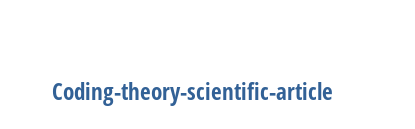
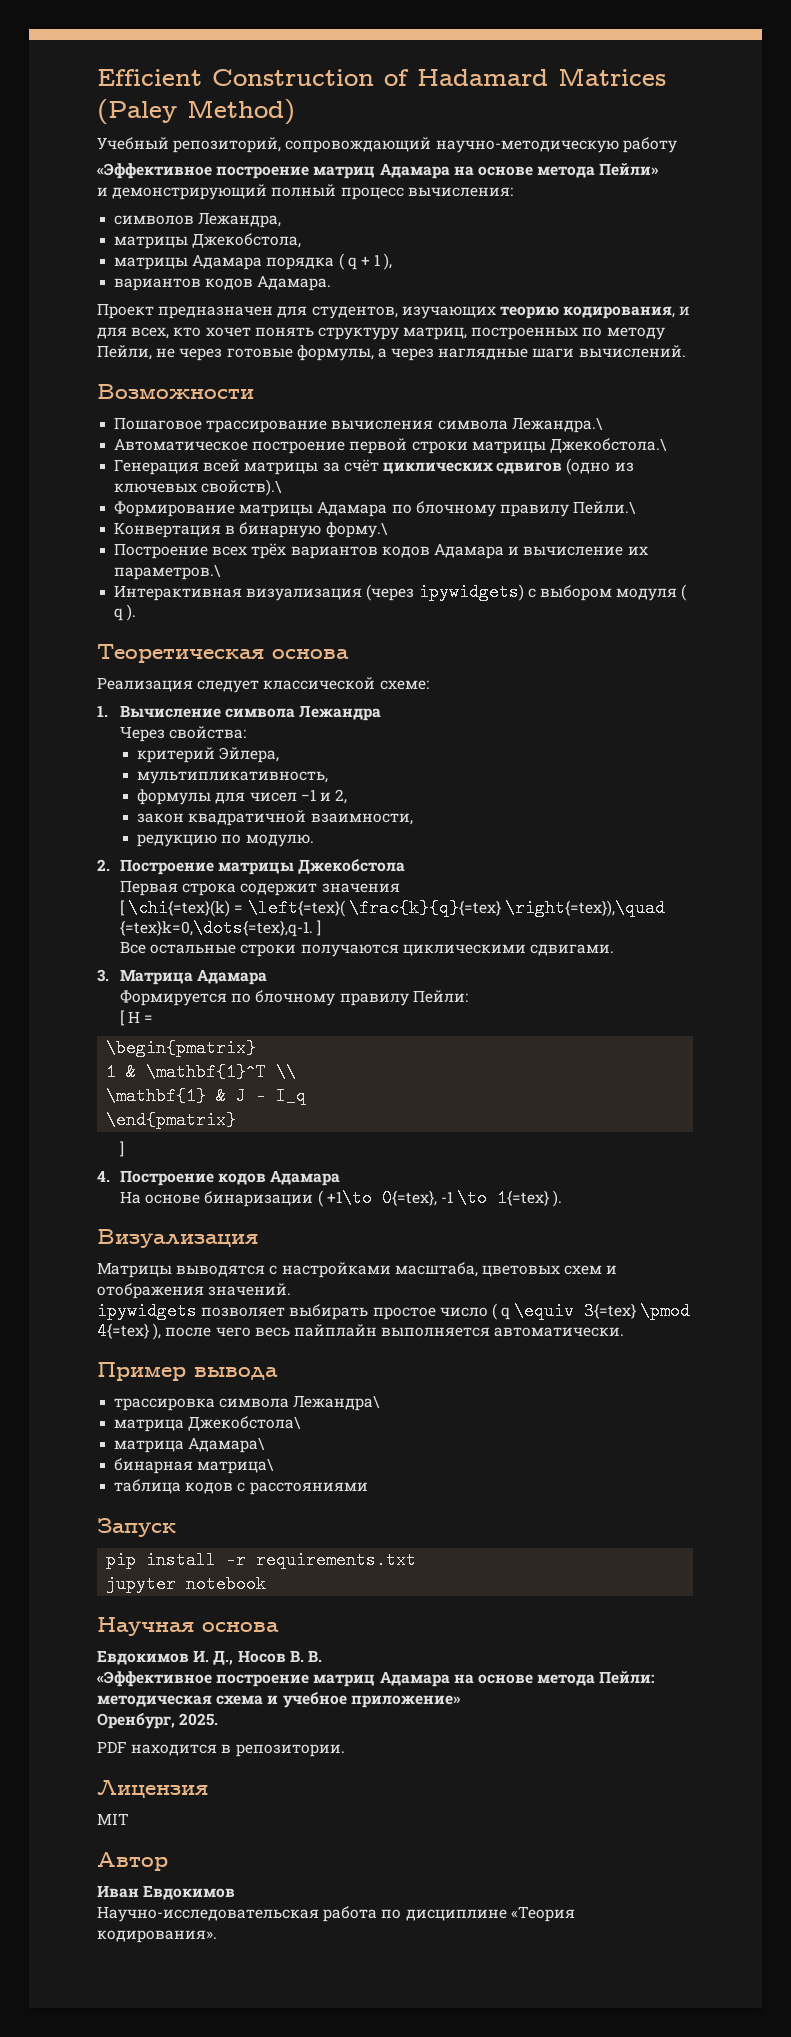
[52,82,333,106] Coding-theory-scientific-article -> [97,68,666,86] [97,99,295,125] [97,137,677,153] [97,163,660,179] [97,184,513,200] [114,212,282,228] [114,233,302,249] [114,253,393,270] [114,275,332,291] [97,303,691,319] [97,327,665,340] [97,345,686,361] [97,384,254,399] [114,417,603,433] [114,438,667,454] [114,458,634,475] [114,479,283,496] [114,501,637,517] [114,522,388,538] [114,543,648,559] [114,564,222,580] [114,583,687,601] [114,604,137,621] [97,644,349,663] [97,677,429,693] [97,705,382,721] [120,726,247,742] [137,747,280,763] [137,771,329,784] [137,789,348,805] [137,810,413,826] [137,834,314,847] [97,859,406,875] [120,880,400,896] [120,899,666,917] [120,919,322,937] [120,941,615,957] [97,969,268,985] [120,990,468,1006] [120,1010,154,1026] [106,1039,257,1057] [106,1063,297,1081] [106,1087,307,1105] [106,1111,237,1129] [120,1141,125,1157] [97,1170,341,1186] [120,1189,563,1207] [97,1229,258,1248] [97,1262,618,1278] [97,1283,292,1299] [97,1302,691,1320] [97,1322,625,1340] [97,1362,278,1381] [114,1395,381,1411] [114,1416,302,1432] [114,1437,266,1453] [114,1458,275,1474] [114,1479,368,1495] [97,1518,176,1537] [106,1551,417,1569] [106,1575,267,1593] [97,1617,279,1636] [97,1650,322,1665] [97,1671,655,1687] [97,1692,461,1708] [97,1713,219,1729] [97,1741,345,1757] [97,1780,208,1798] [97,1813,129,1825] [97,1852,168,1871] [97,1885,236,1900] [97,1906,575,1922] [97,1930,217,1943] Efficient Construction of Hadamard Matrices (Paley Method) // Учебный репозиторий, сопровождающий научно-методическую работу // «Эффективное построение матриц Адамара на основе метода Пейли» // и демонстрирующий полный процесс вычисления: // символов Лежандра, // матрицы Джекобстола, // матрицы Адамара порядка ( q + 1 ), // вариантов кодов Адамара. // Проект предназначен для студентов, изучающих теорию кодирования, и для всех, кто хочет понять структуру матриц, построенных по методу Пейли, не через готовые формулы, а через наглядные шаги вычислений. // Возможности // Пошаговое трассирование вычисления символа Лежандра.\ // Автоматическое построение первой строки матрицы Джекобстола.\ // Генерация всей матрицы за счёт циклических сдвигов (одно из ключевых свойств).\ // Формирование матрицы Адамара по блочному правилу Пейли.\ // Конвертация в бинарную форму.\ // Построение всех трёх вариантов кодов Адамара и вычисление их параметров.\ // Интерактивная визуализация (через ipywidgets) с выбором модуля ( q ). // Теоретическая основа // Реализация следует классической схеме: // 1. Вычисление символа Лежандра // Через свойства: // критерий Эйлера, // мультипликативность, // формулы для чисел −1 и 2, // закон квадратичной взаимности, // редукцию по модулю. // 2. Построение матрицы Джекобстола // Первая строка содержит значения // [ \chi{=tex}(k) = \left{=tex}( \frac{k}{q}{=tex} \right{=tex}),\quad {=tex}k=0,\dots{=tex},q-1. ] // Все остальные строки получаются циклическими сдвигами. // 3. Матрица Адамара // Формируется по блочному правилу Пейли: // [ H = // \begin{pmatrix} // 1 & \mathbf{1}^T \\ // \mathbf{1} & J - I_q // \end{pmatrix} // ] // 4. Построение кодов Адамара // На основе бинаризации ( +1\to 0{=tex}, -1 \to 1{=tex} ). // Визуализация // Матрицы выводятся с настройками масштаба, цветовых схем и отображения значений. // ipywidgets позволяет выбирать простое число ( q \equiv 3{=tex} \pmod 4{=tex} ), после чего весь пайплайн выполняется автоматически. // Пример вывода // трассировка символа Лежандра\ // матрица Джекобстола\ // матрица Адамара\ // бинарная матрица\ // таблица кодов с расстояниями // Запуск // pip install -r requirements.txt // jupyter notebook // Научная основа // Евдокимов И. Д., Носов В. В. // «Эффективное построение матриц Адамара на основе метода Пейли: методическая схема и учебное приложение» // Оренбург, 2025. // PDF находится в репозитории. // Лицензия // MIT // Автор // Иван Евдокимов // Научно-исследовательская работа по дисциплине «Теория кодирования».

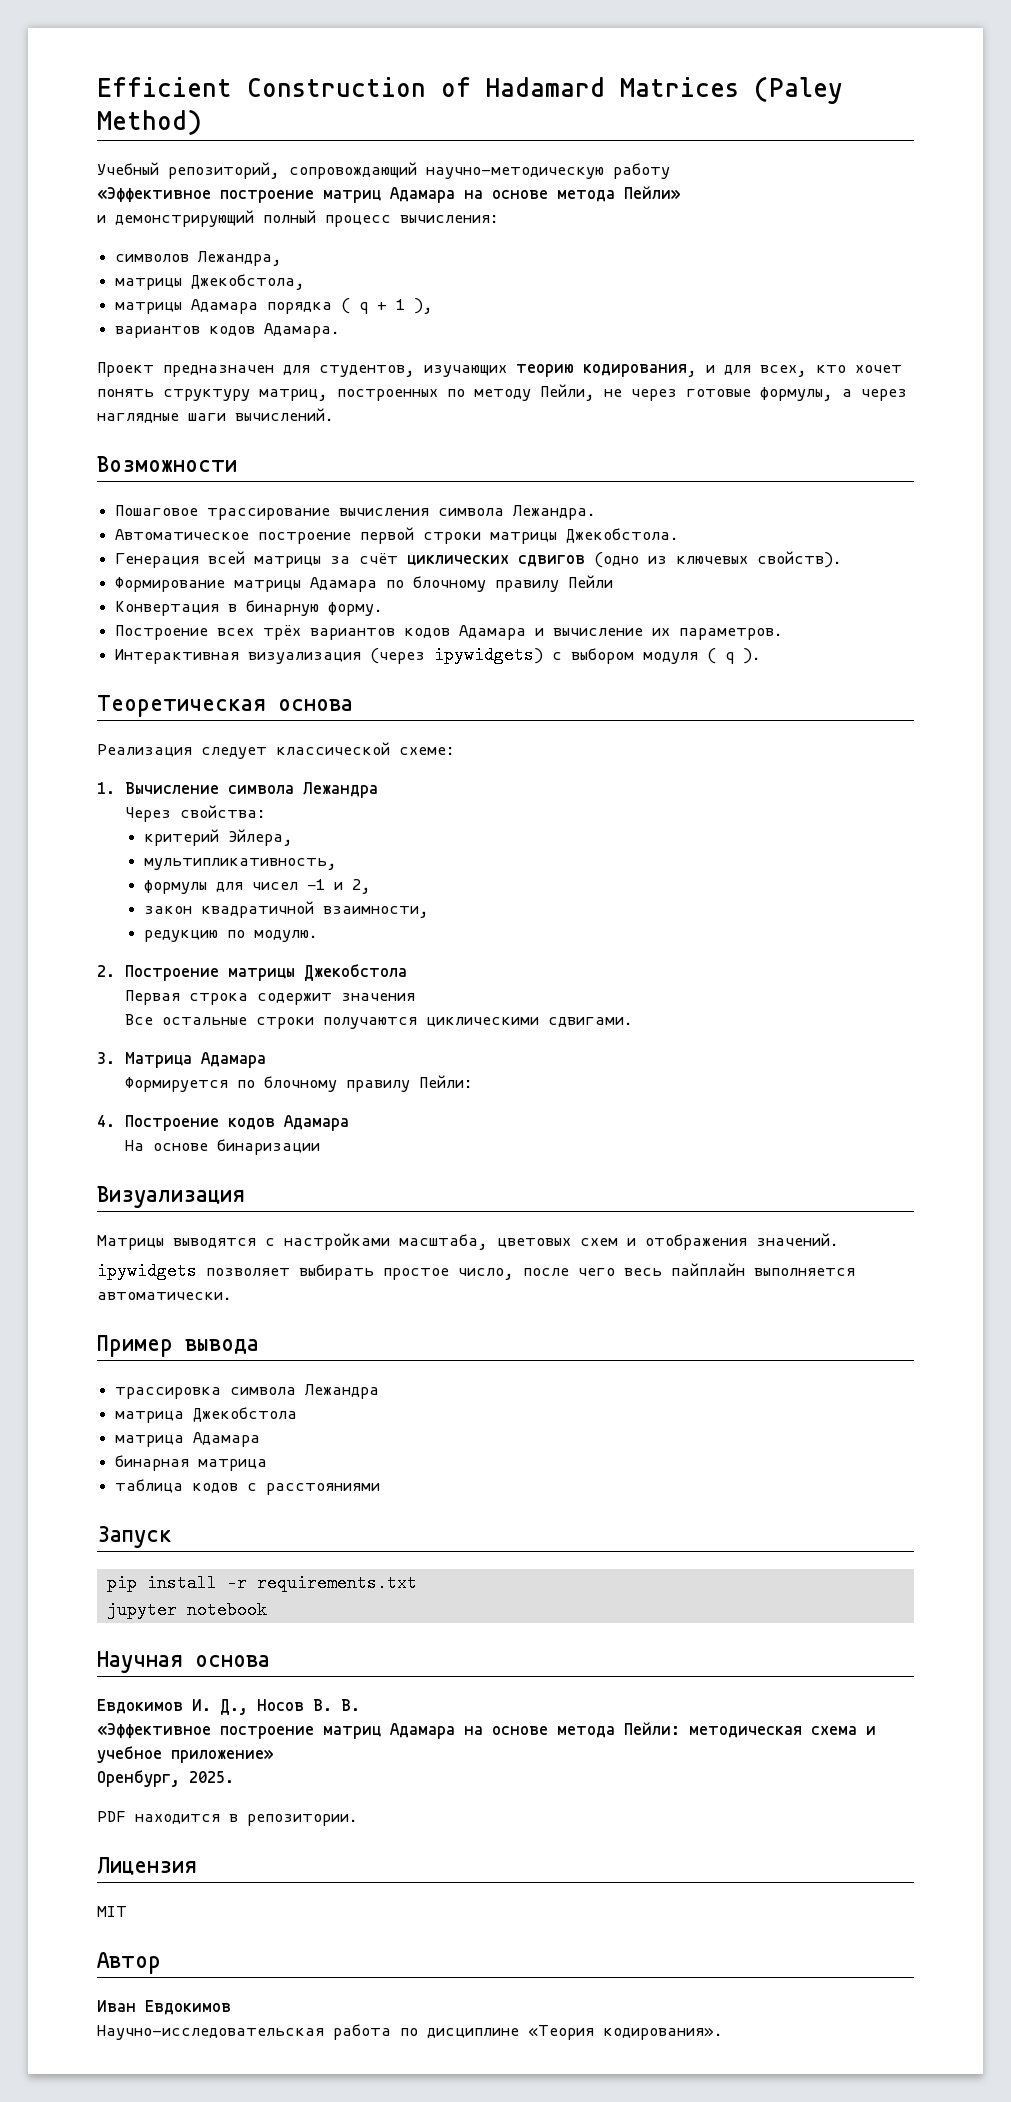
[511,417,603,433] Лежандра.\ -> [513,505,597,520] Лежандра.
[549,438,667,453] Джекобстола.\ -> [566,528,680,543] Джекобстола.
[201,479,283,496] свойств).\ -> [757,551,843,568] свойств).
[573,501,637,514] Пейли.\ -> [568,575,614,589] Пейли
[325,522,388,538] форму.\ -> [328,602,384,616] форму.
[114,564,222,580] параметров.\ -> [679,628,784,640] параметров.
[120,899,666,917] [120,919,322,937] // [ \chi{=tex}(k) = \left{=tex}( \frac{k}{q}{=tex} \right{=tex}),\quad {=tex}k=0,\dots{=tex},q-1. ] -> (416, 997) none
[120,1010,154,1026] [106,1039,257,1057] [106,1063,297,1081] [106,1087,307,1105] [106,1111,237,1129] [120,1141,125,1157] // [ H = // \begin{pmatrix} // 1 & \mathbf{1}^T \\ // \mathbf{1} & J - I_q // \end{pmatrix} // ] -> (474, 1082) none
[317,1189,563,1207] ( +1\to 0{=tex}, -1 \to 1{=tex} ). -> (321, 1147) none
[439,1302,691,1320] [97,1322,162,1340] число ( q \equiv 3{=tex} \pmod 4{=tex} ), -> [458,1268,514,1280] число,
[293,1395,381,1411] [114,1416,302,1432] [114,1437,266,1453] Лежандра\ // матрица Джекобстола\ // матрица Адамара\ -> [305,1384,380,1399] [115,1407,298,1423] [115,1432,261,1447] Лежандра // матрица Джекобстола // матрица Адамара
[197,1458,275,1474] матрица\ -> [198,1459,268,1471] матрица

